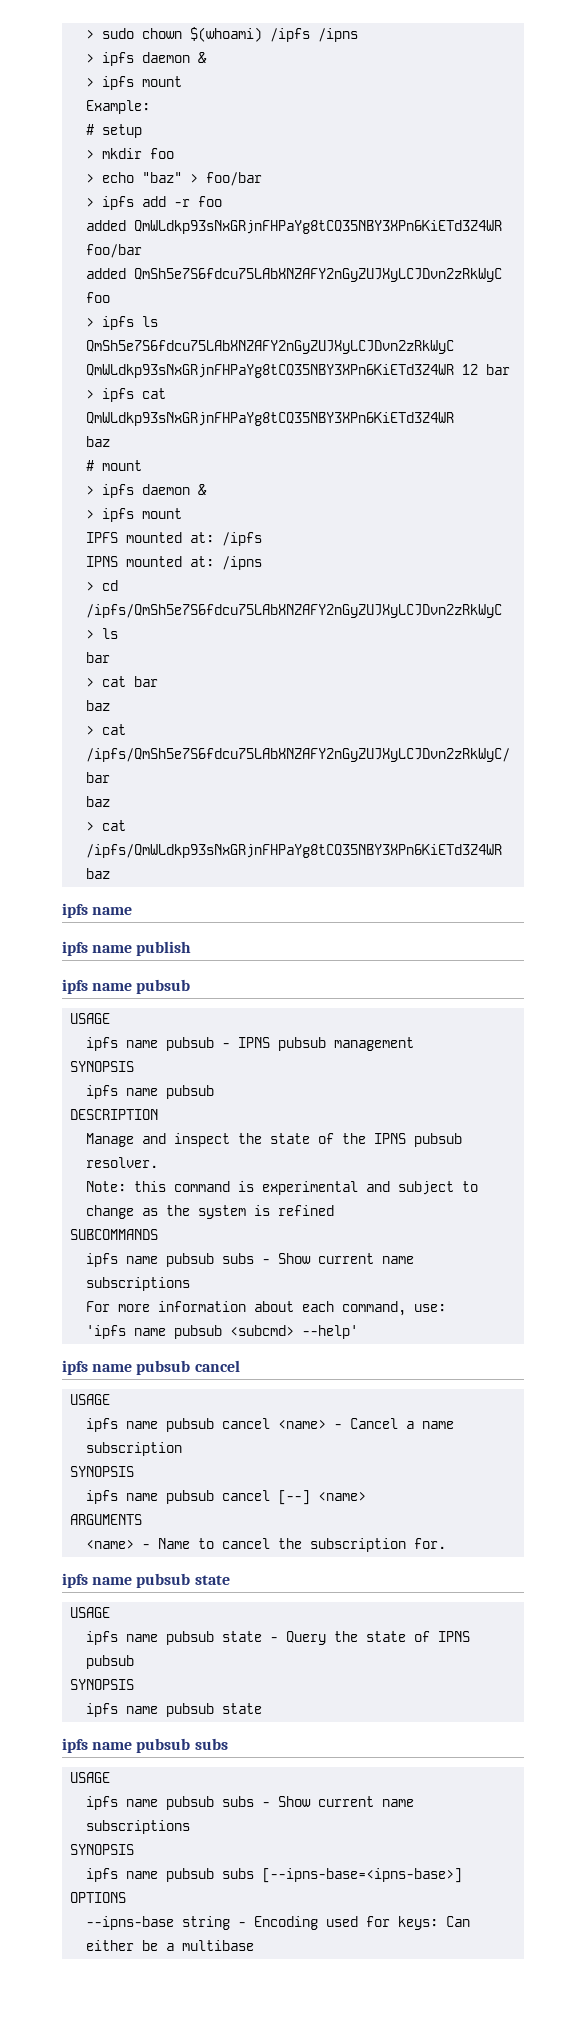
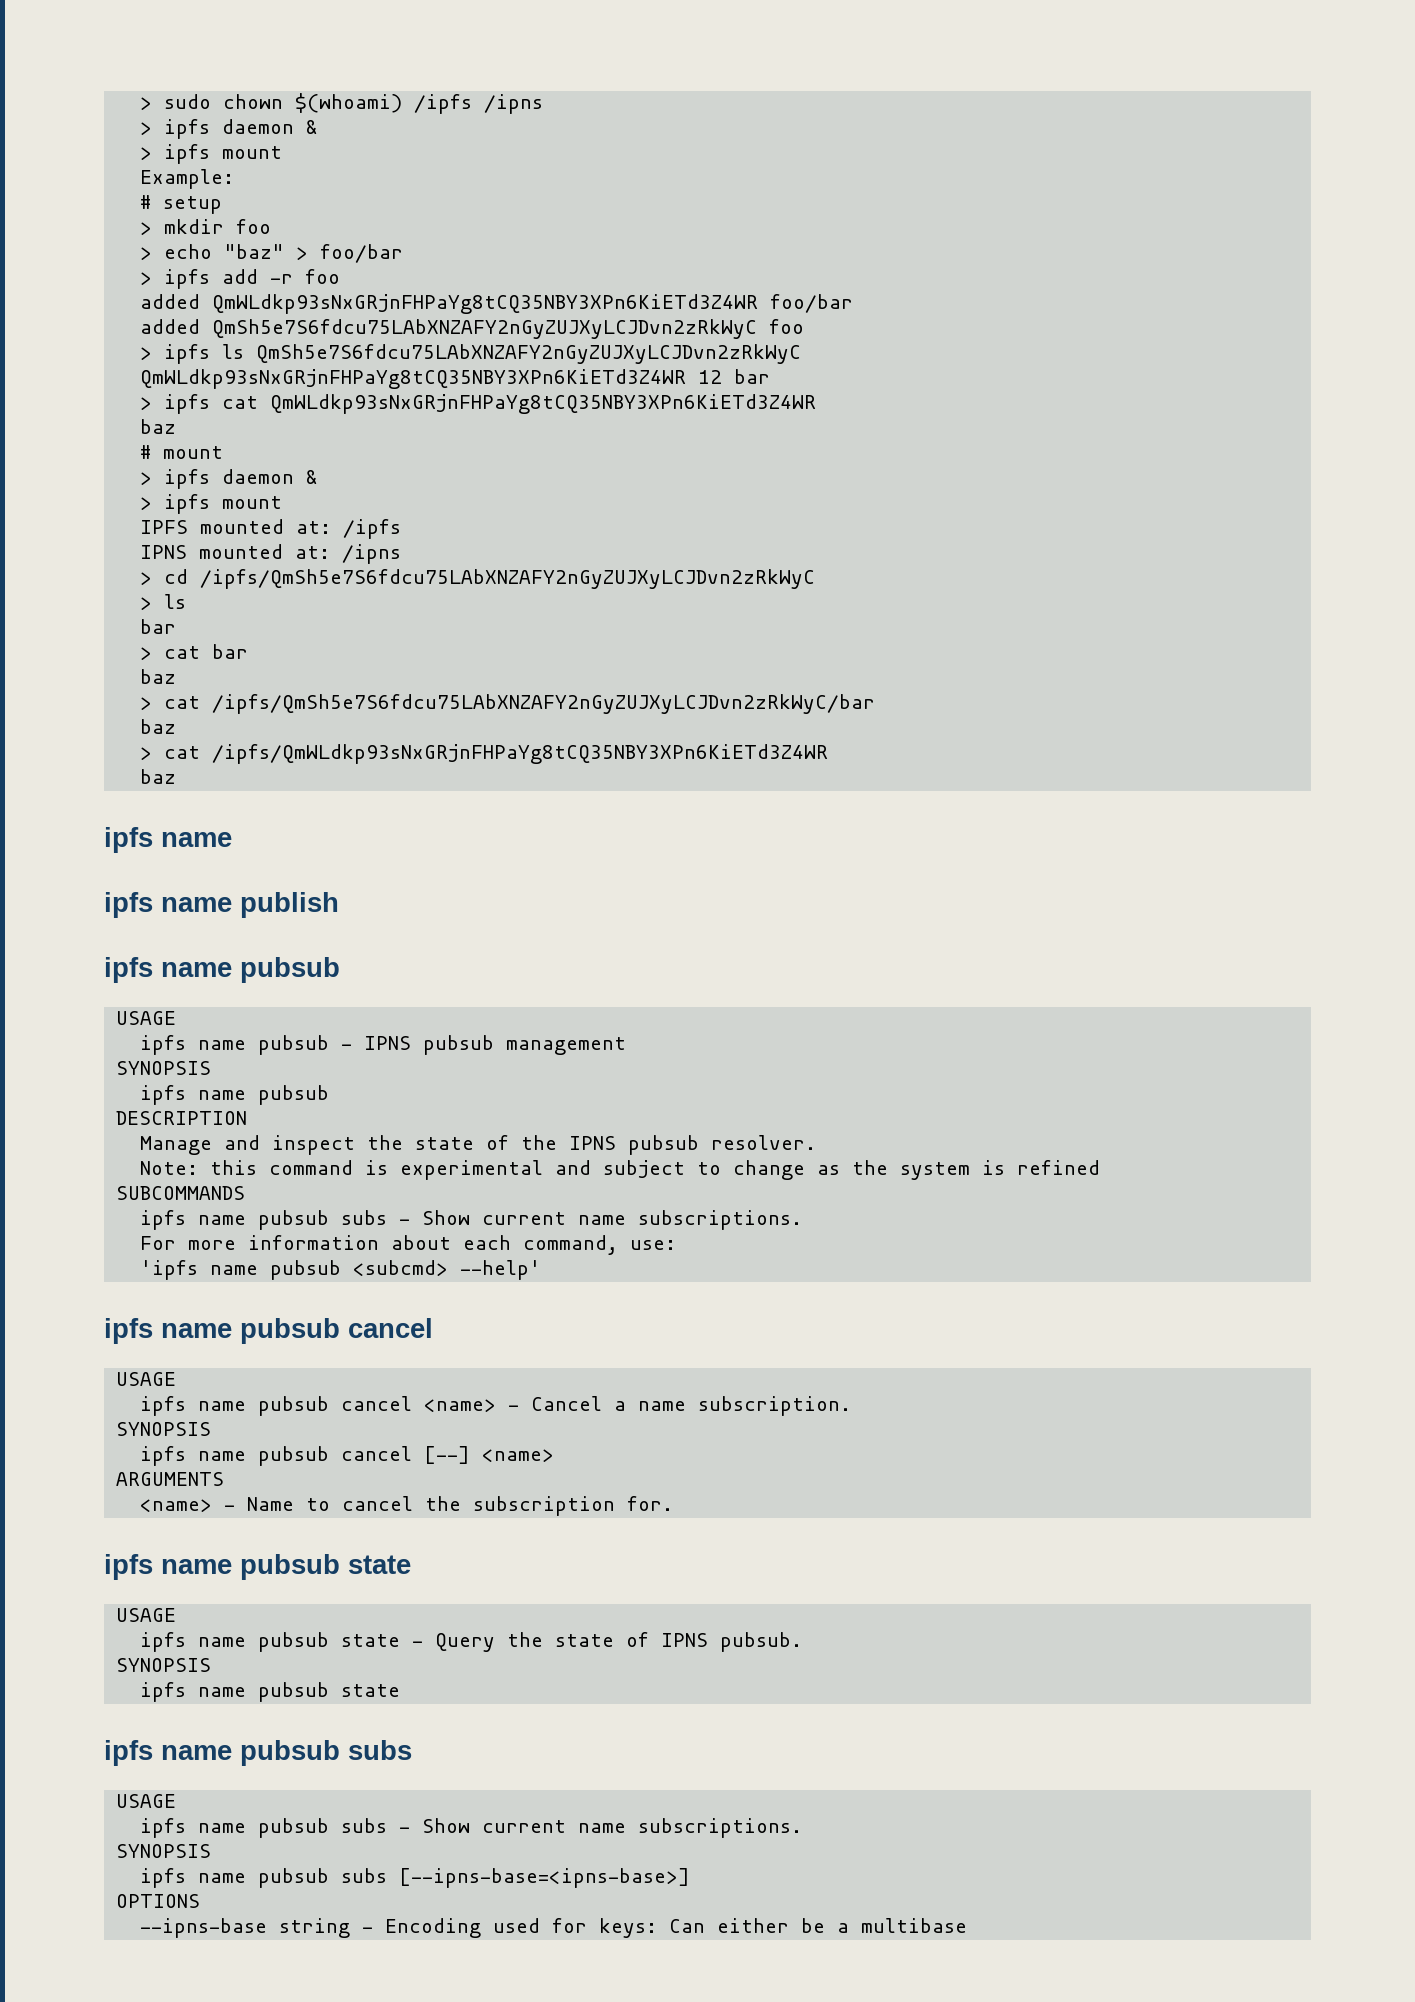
[86,1277,191,1291] subscriptions -> [638,1210,803,1230] subscriptions.
[86,1442,183,1456] subscription -> [698,1396,852,1416] subscription.
[86,1655,135,1669] pubsub -> [720,1632,803,1652] pubsub.
[86,1820,191,1834] subscriptions -> [638,1818,803,1838] subscriptions.

